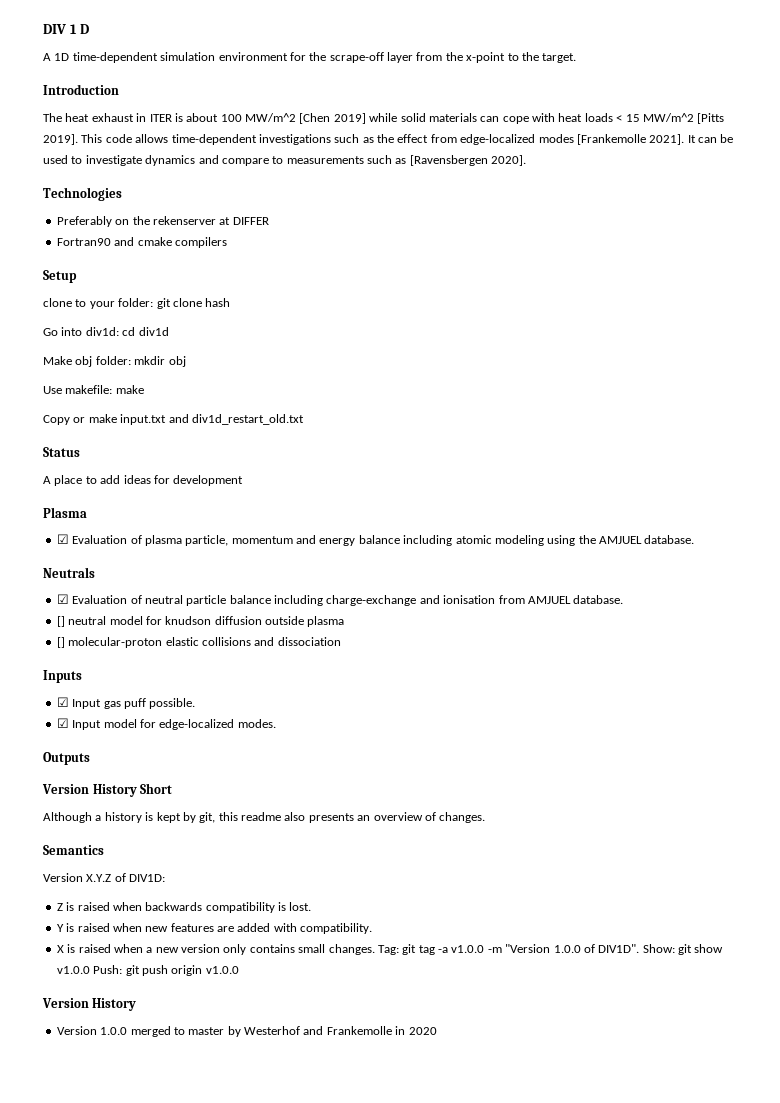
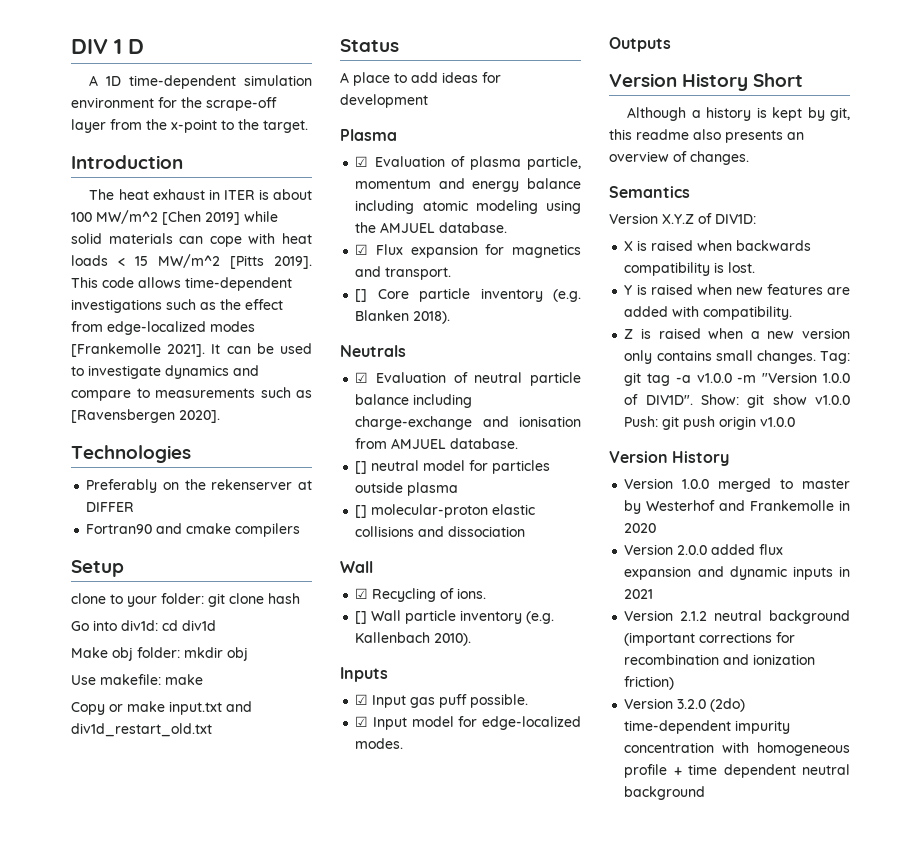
(695, 539) none -> [355,244,581,258] [355,266,452,280] [355,288,581,302] [355,310,451,324] // ☑ Flux expansion for magnetics and transport. // [] Core particle inventory (e.g. Blanken 2018).
[165,616,262,625] knudson diffusion -> [492,460,551,474] particles
(341, 641) none -> [340,561,373,573] [355,588,487,602] [355,610,555,624] [355,632,472,646] // Wall // ☑ Recycling of ions. // [] Wall particle inventory (e.g. Kallenbach 2010).
[56,903,63,911] Z -> [624,241,634,251] X
[56,945,64,953] X -> [624,329,634,339] Z
(437, 1031) none -> [624,544,784,555] [624,566,850,580] [624,589,654,599] [624,610,850,624] [624,632,796,646] [624,654,816,665] [624,676,675,690] [624,698,746,712] [624,720,791,734] [624,742,850,756] [624,764,850,778] [624,786,706,800] // Version 2.0.0 added flux expansion and dynamic inputs in 2021 // Version 2.1.2 neutral background (important corrections for recombination and ionization friction) // Version 3.2.0 (2do) time-dependent impurity concentration with homogeneous profile + time dependent neutral background

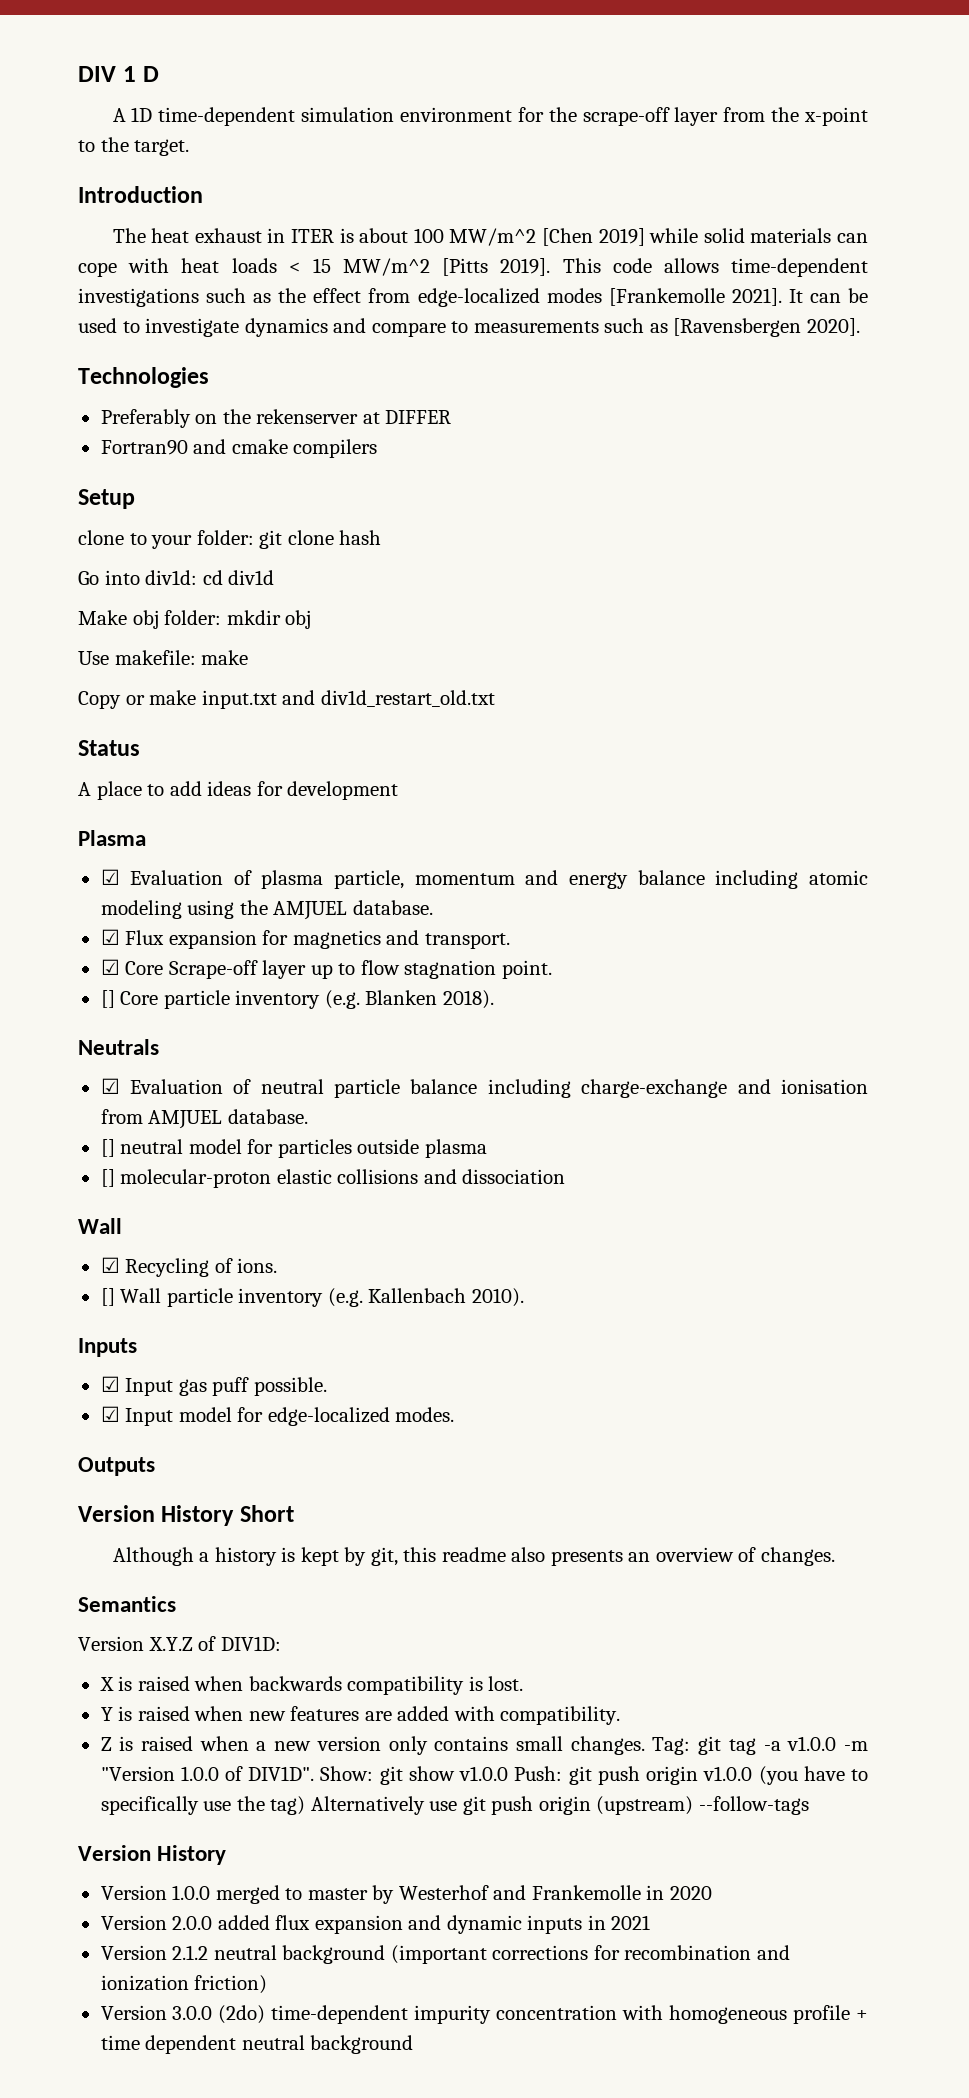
(452, 273) none -> [100,959,552,979] // ☑ Core Scrape-off layer up to flow stagnation point.
(796, 422) none -> [758,1766,869,1785] [100,1796,809,1815] (you have to specifically use the tag) Alternatively use git push origin (upstream) --follow-tags
[677,699,707,709] 3.2.0 -> [172,2006,213,2020] 3.0.0

